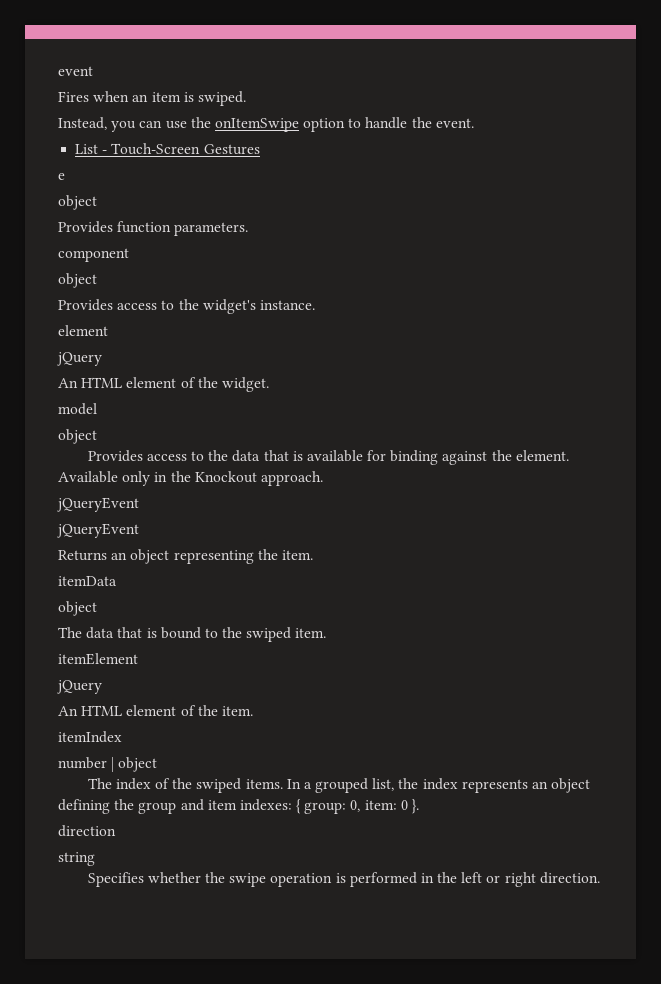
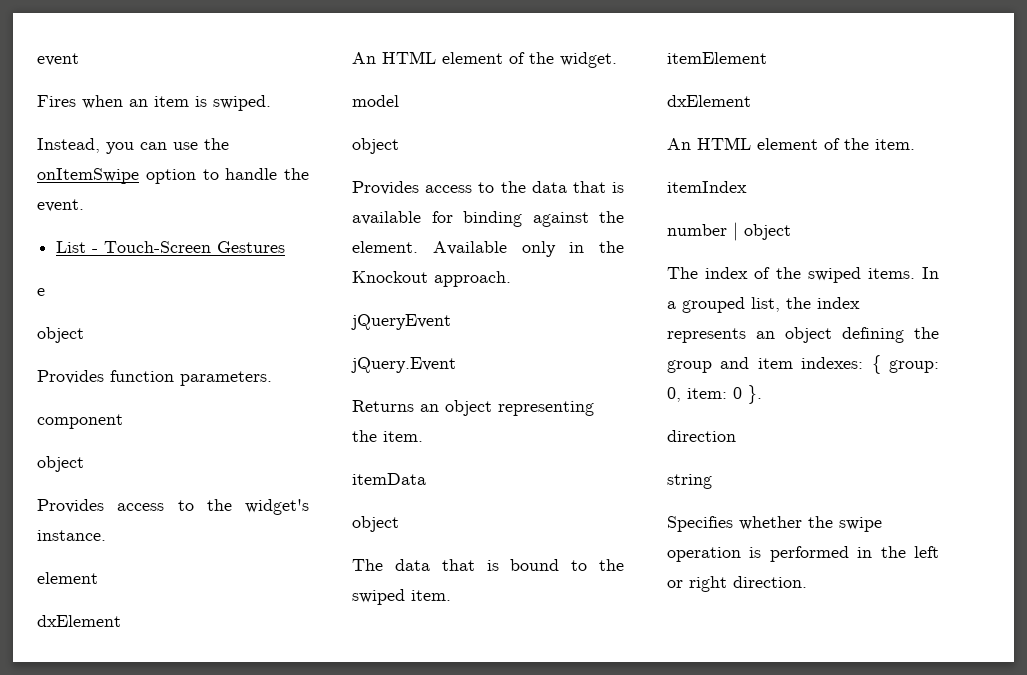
[57,352,102,366] jQuery -> [37,615,121,627] dxElement
[57,523,139,538] jQueryEvent -> [351,357,456,373] jQuery.Event
[57,680,102,694] jQuery -> [667,95,751,107] dxElement

